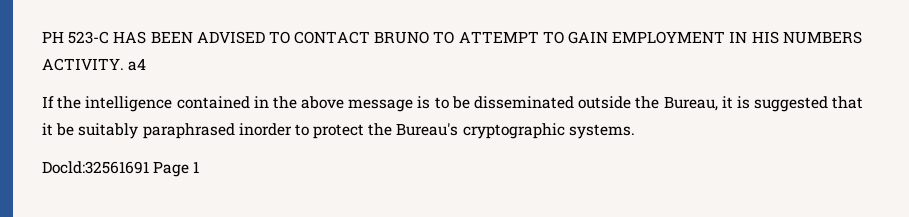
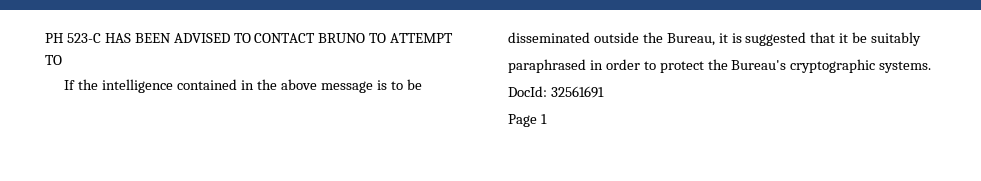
[568,31,862,44] [42,58,147,71] GAIN EMPLOYMENT IN HIS NUMBERS ACTIVITY. a4 -> (62, 60) none
[142,123,292,139] paraphrased inorder -> [508,59,640,73] // paraphrased in order
[42,161,149,174] Docld:32561691 -> [508,86,604,98] DocId: 32561691 //

